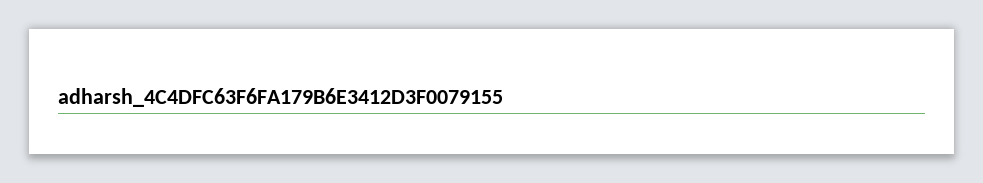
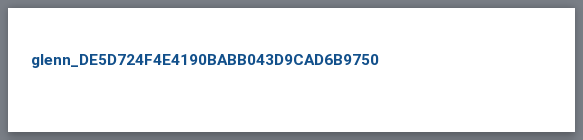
[58,88,503,107] adharsh_4C4DFC63F6FA179B6E3412D3F0079155 -> [31,54,379,68] glenn_DE5D724F4E4190BABB043D9CAD6B9750

